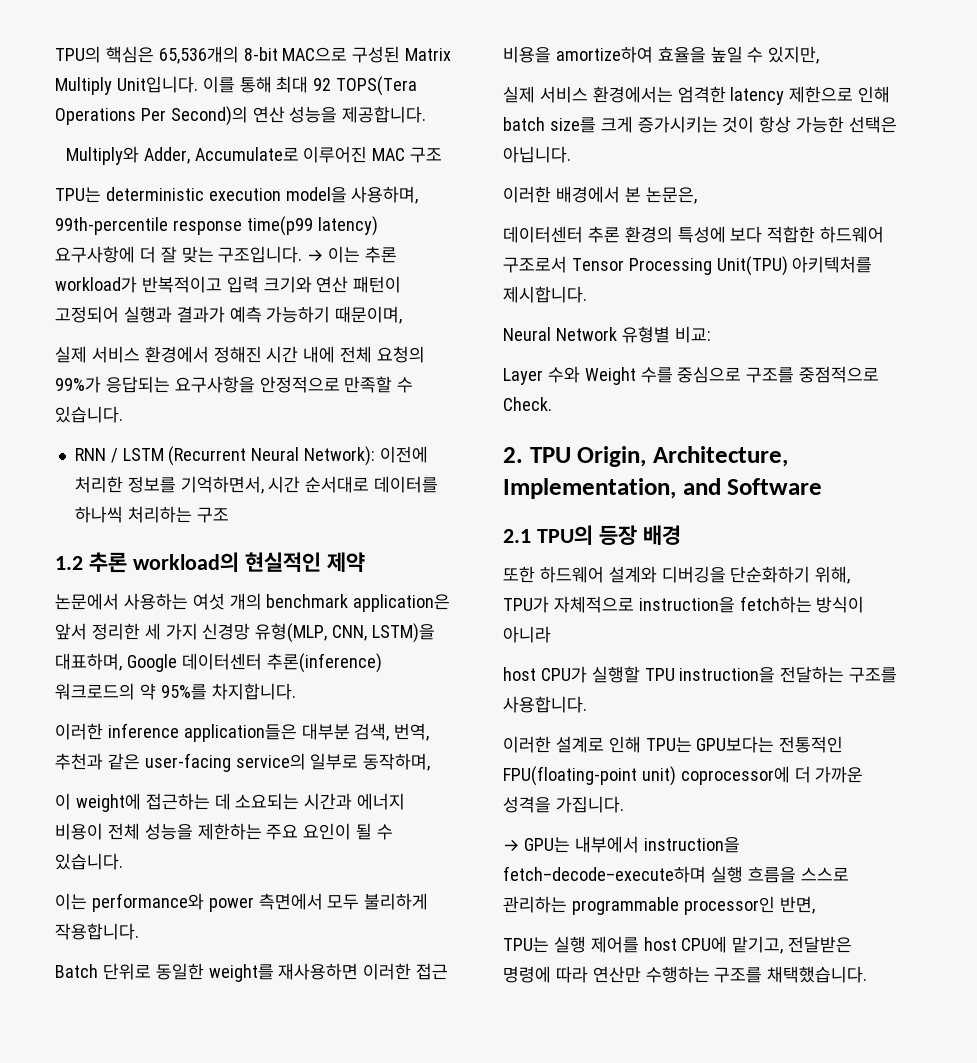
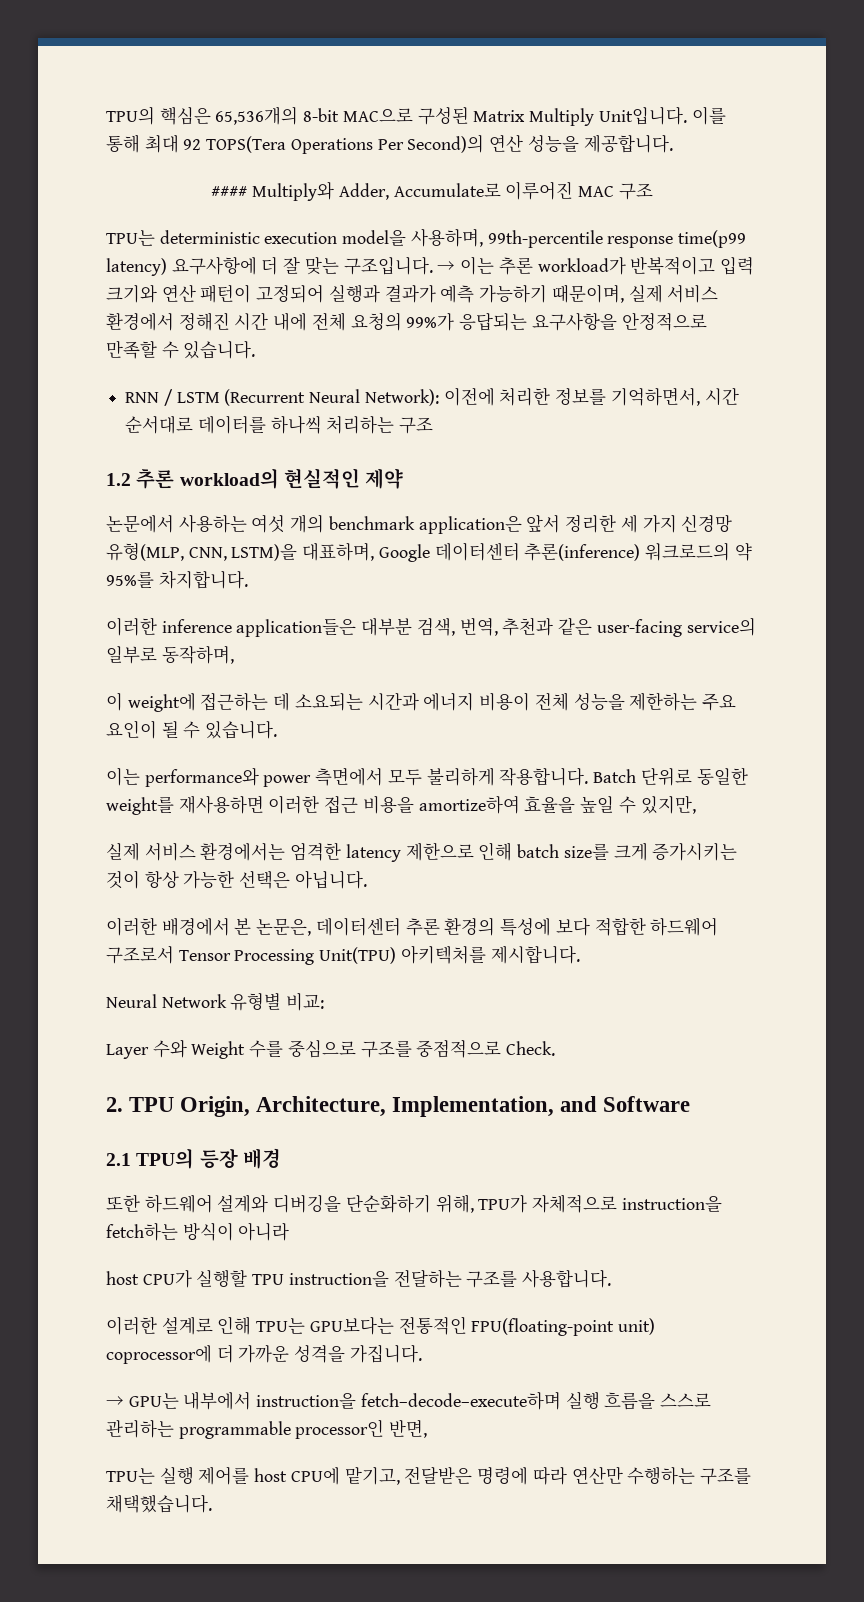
(427, 114) none -> [211,186,248,197] ####
(403, 315) // -> (624, 293) none
(139, 931) // -> (589, 776) none
(697, 195) // -> (312, 927) none

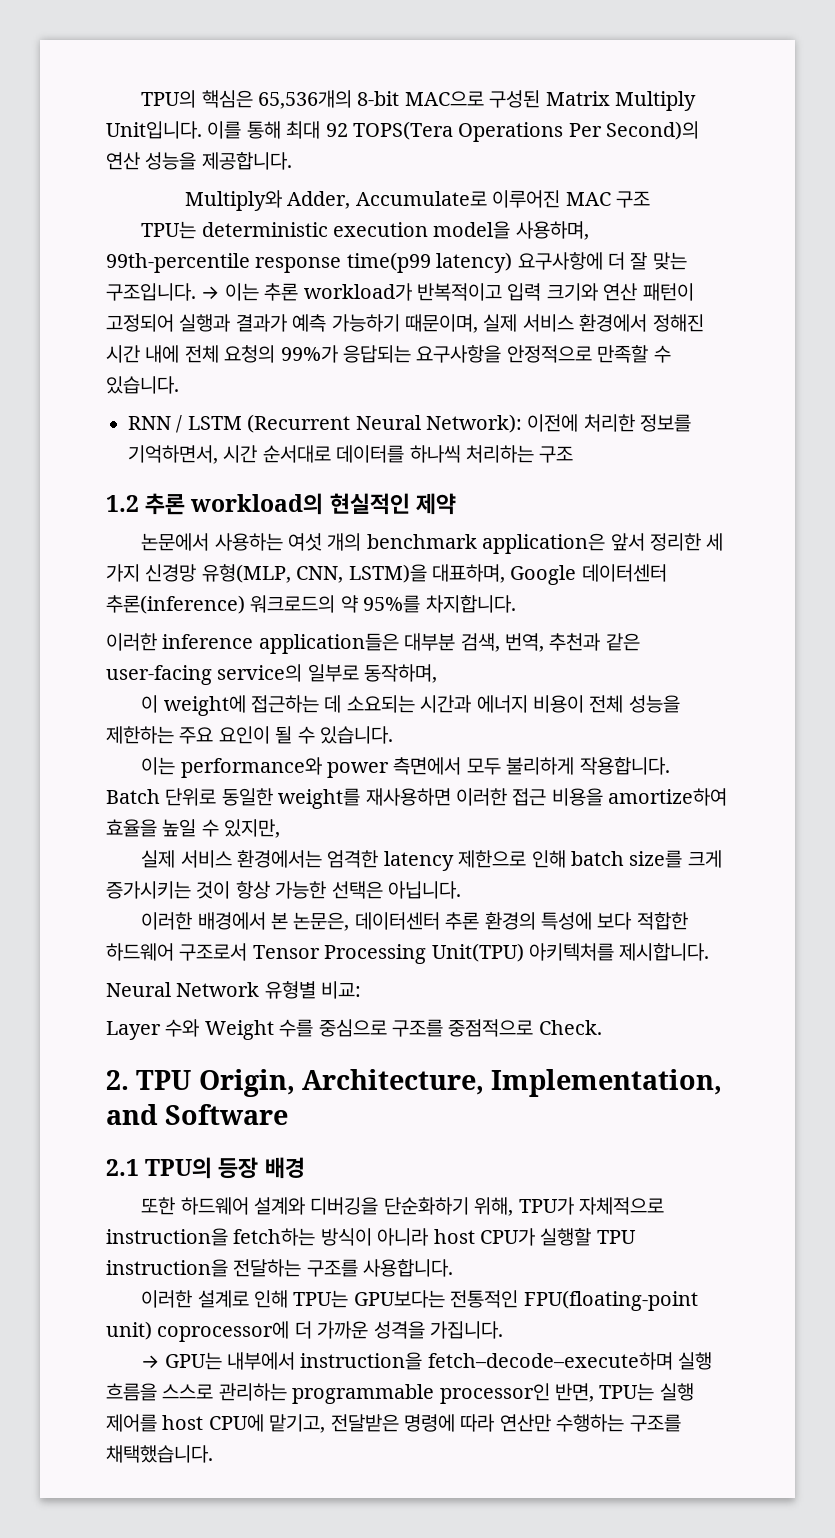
[211,186,248,197] #### -> (292, 161) none
(290, 1231) // -> (430, 1237) none
(428, 1428) // -> (594, 1392) none

